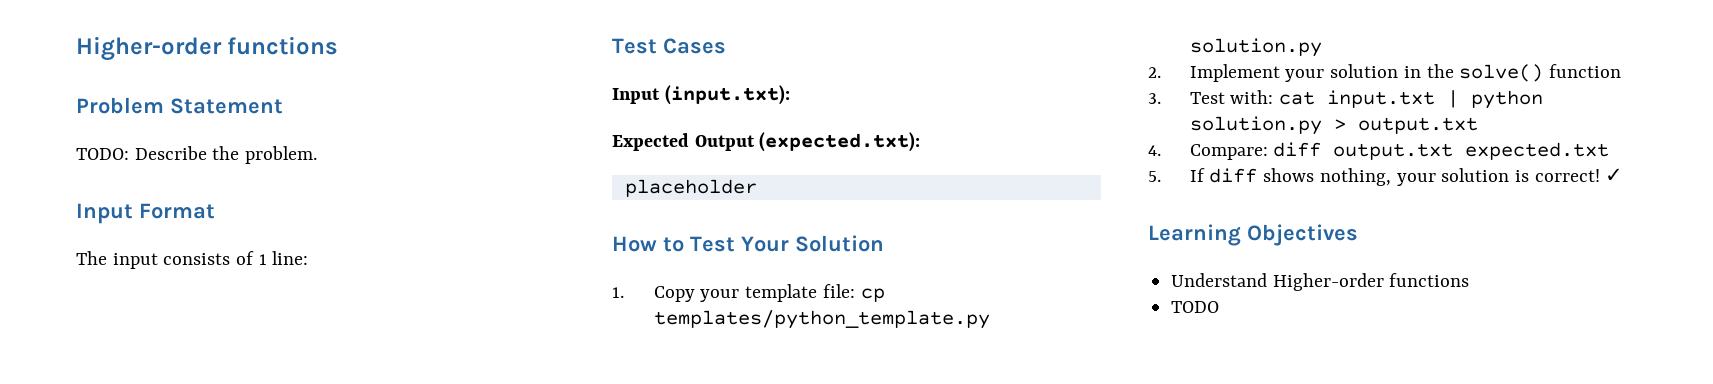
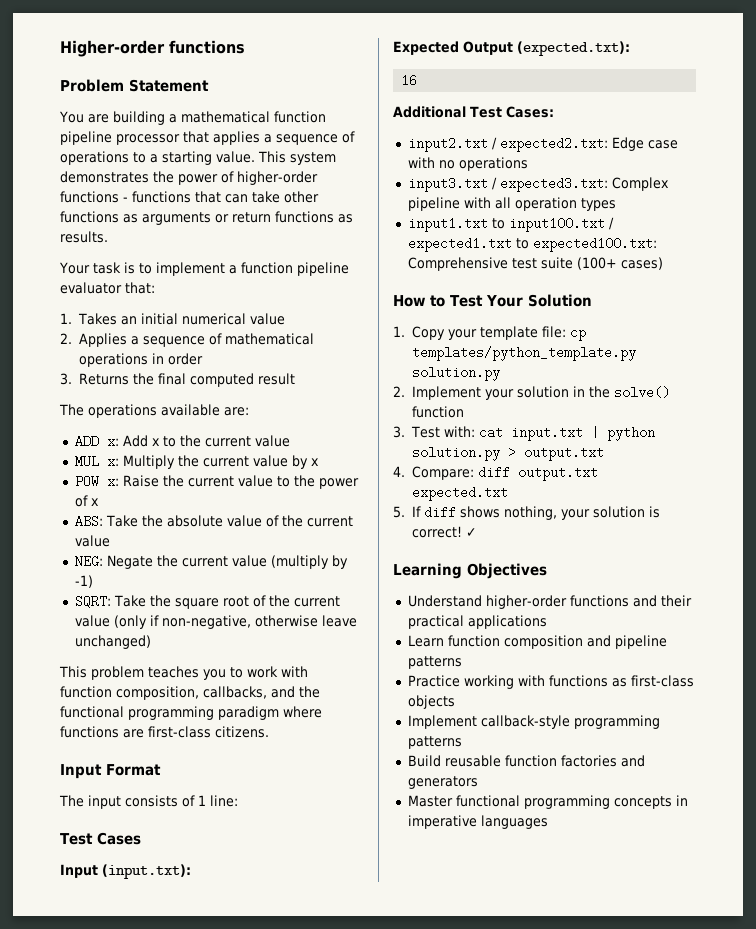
[76,146,318,164] TODO: Describe the problem. -> [59,111,326,125] [60,131,355,145] [60,151,336,165] [60,171,318,185] [60,191,319,203] [60,211,353,225] [60,231,108,243] [59,262,349,276] [60,282,155,294] [60,313,285,325] [60,333,314,347] [78,353,203,367] [60,373,295,387] [59,404,249,418] [74,435,290,448] [74,455,319,469] [74,475,359,489] [74,495,99,507] [74,515,353,528] [74,535,110,547] [74,555,348,569] [74,575,93,588] [74,595,340,609] [74,615,357,629] [74,635,151,649] [59,666,308,680] [60,686,320,700] [60,706,322,720] [60,726,269,738] You are building a mathematical function pipeline processor that applies a sequence of operations to a starting value. This system demonstrates the power of higher-order functions - functions that can take other functions as arguments or return functions as results. // Your task is to implement a function pipeline evaluator that: // 1. Takes an initial numerical value // 2. Applies a sequence of mathematical operations in order // 3. Returns the final computed result // The operations available are: // ADD x: Add x to the current value // MUL x: Multiply the current value by x // POW x: Raise the current value to the power of x // ABS: Take the absolute value of the current value // NEG: Negate the current value (multiply by -1) // SQRT: Take the square root of the current value (only if non-negative, otherwise leave unchanged) // This problem teaches you to work with function composition, callbacks, and the functional programming paradigm where functions are first-class citizens.
[624,179,757,197] placeholder -> [401,74,418,87] [393,106,554,118] [407,137,678,152] [407,157,528,171] [407,177,669,192] [407,197,616,211] [407,217,614,232] [407,237,657,252] [407,257,663,271] 16 // Additional Test Cases: // input2.txt / expected2.txt: Edge case with no operations // input3.txt / expected3.txt: Complex pipeline with all operation types // input1.txt to input100.txt / expected1.txt to expected100.txt: Comprehensive test suite (100+ cases)
[1272,273,1470,291] [1171,301,1220,313] Higher-order functions // TODO -> [485,595,692,609] [407,615,547,629] [407,635,667,649] [407,656,462,669] [407,675,694,689] [407,695,455,709] [407,715,660,729] [407,736,462,749] [407,755,645,767] [407,776,478,789] [407,795,688,809] [407,815,548,829] higher-order functions and their practical applications // Learn function composition and pipeline patterns // Practice working with functions as first-class objects // Implement callback-style programming patterns // Build reusable function factories and generators // Master functional programming concepts in imperative languages

